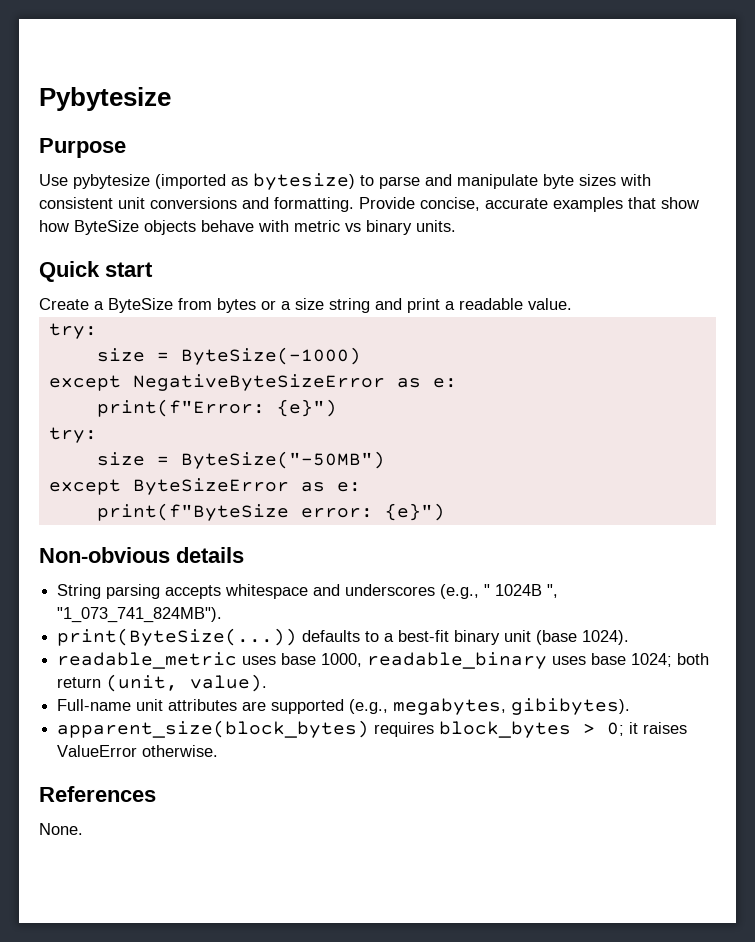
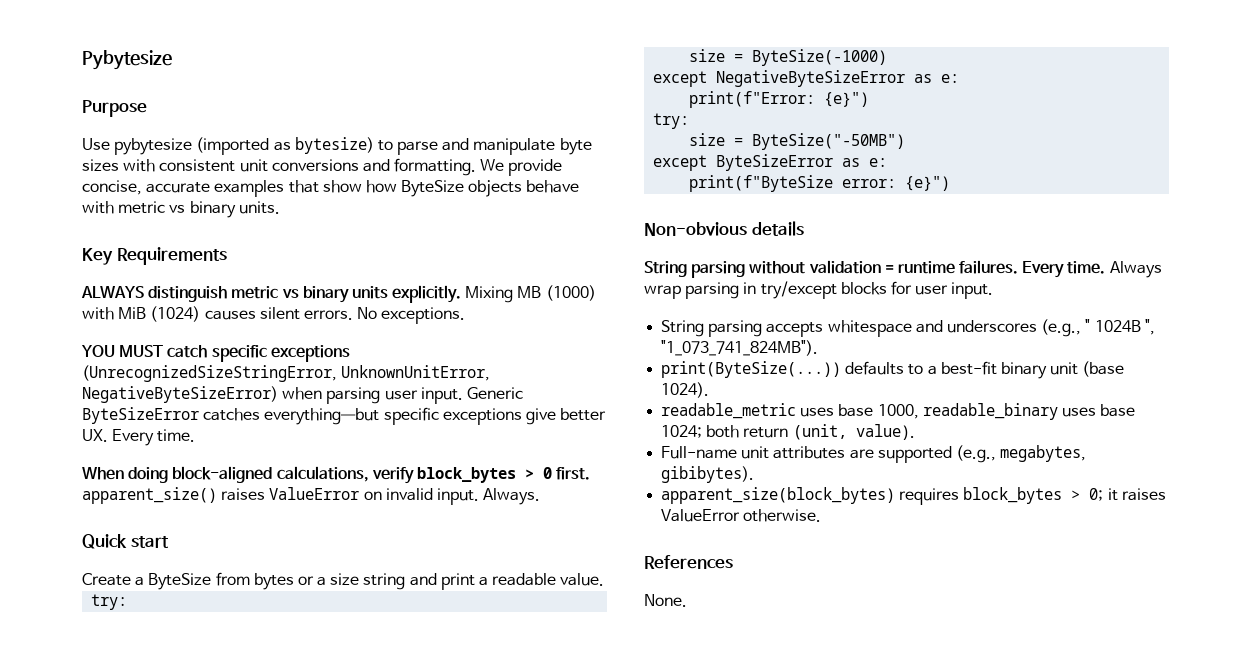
[359,197,415,209] Provide -> [480,159,563,176] We provide
(456, 226) none -> [82,247,227,265] [81,285,596,303] [82,306,466,324] [81,345,350,362] [82,365,491,382] [82,386,523,404] [82,407,607,425] [82,429,196,446] [82,466,591,484] [82,487,541,505] // Key Requirements // ALWAYS distinguish metric vs binary units explicitly. Mixing MB (1000) with MiB (1024) causes silent errors. No exceptions. // YOU MUST catch specific exceptions (UnrecognizedSizeStringError, UnknownUnitError, NegativeByteSizeError) when parsing user input. Generic ByteSizeError catches everything—but specific exceptions give better UX. Every time. // When doing block-aligned calculations, verify block_bytes > 0 first. apparent_size() raises ValueError on invalid input. Always.
(244, 555) none -> [644,260,1162,278] [644,281,994,299] // String parsing without validation = runtime failures. Every time. Always wrap parsing in try/except blocks for user input.

